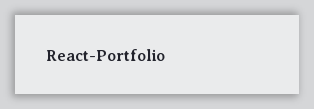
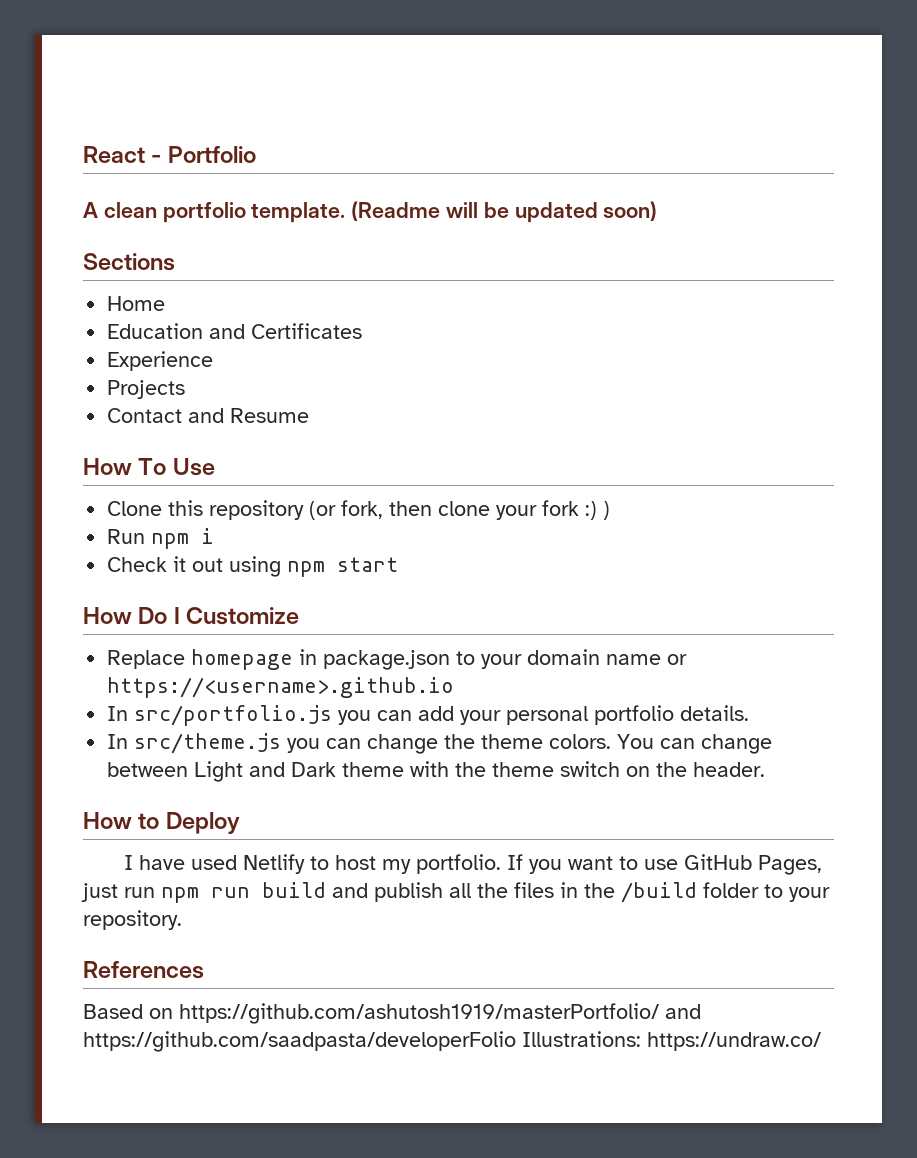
[46,49,165,61] React-Portfolio -> [83,146,256,163] [83,201,658,223] [83,253,175,271] [107,296,166,311] [107,323,363,339] [107,351,214,371] [107,380,186,399] [107,408,310,423] [83,458,215,476] [107,500,611,520] [107,528,215,549] [107,556,399,577] [83,607,300,625] [107,649,688,670] [107,677,455,698] [107,705,750,726] [107,733,773,754] [107,761,766,782] [83,812,240,834] [123,854,822,875] [81,882,830,903] [83,910,182,930] [83,961,204,979] [83,1003,701,1024] [83,1031,821,1052] React - Portfolio // A clean portfolio template. (Readme will be updated soon) // Sections // Home // Education and Certificates // Experience // Projects // Contact and Resume // How To Use // Clone this repository (or fork, then clone your fork :) ) // Run npm i // Check it out using npm start // How Do I Customize // Replace homepage in package.json to your domain name or https://<username>.github.io // In src/portfolio.js you can add your personal portfolio details. // In src/theme.js you can change the theme colors. You can change between Light and Dark theme with the theme switch on the header. // How to Deploy // I have used Netlify to host my portfolio. If you want to use GitHub Pages, just run npm run build and publish all the files in the /build folder to your repository. // References // Based on https://github.com/ashutosh1919/masterPortfolio/ and https://github.com/saadpasta/developerFolio Illustrations: https://undraw.co/

